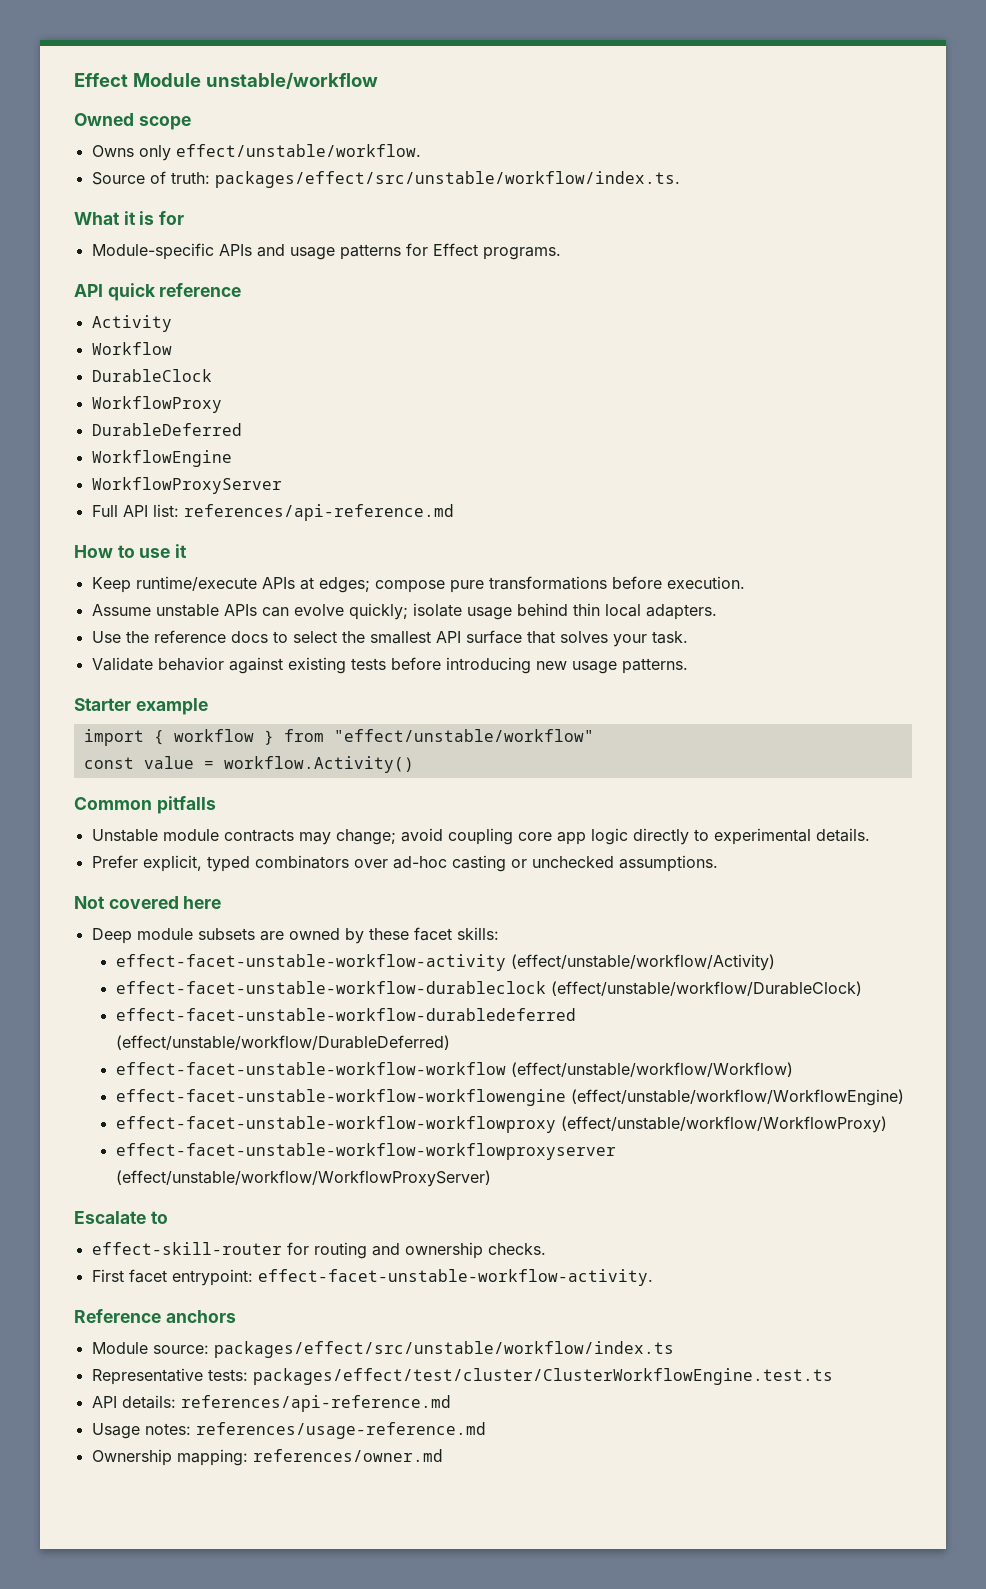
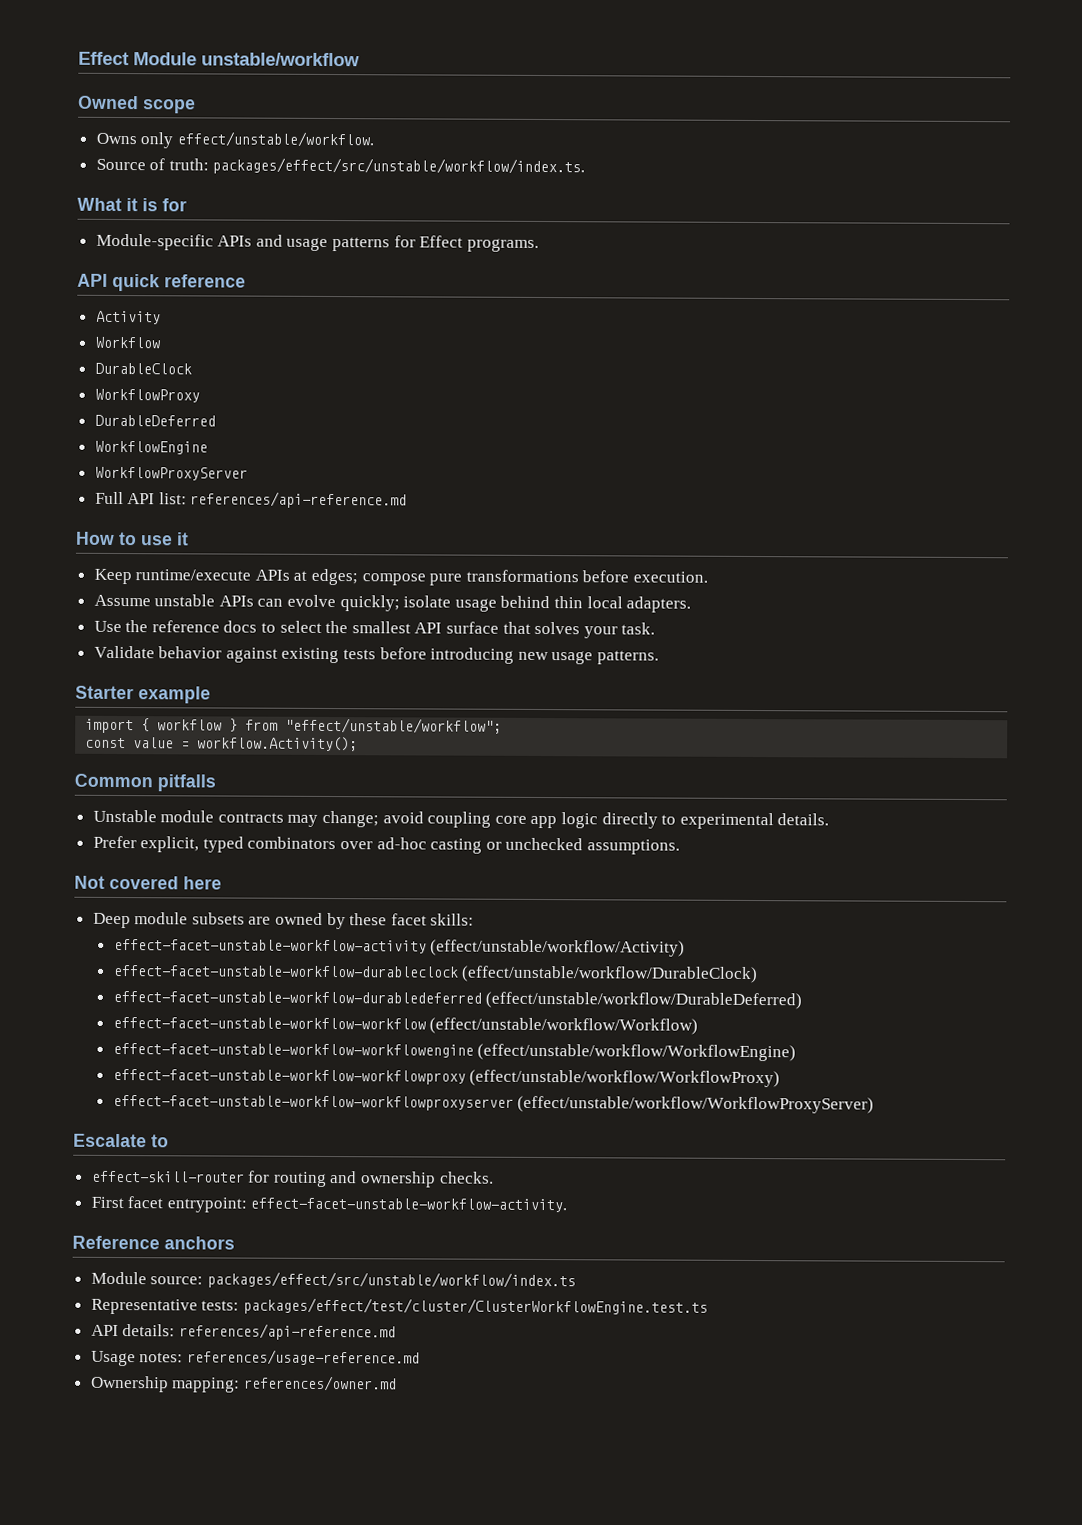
[333,729,594,742] "effect/unstable/workflow" -> [285,717,503,734] "effect/unstable/workflow";
[223,756,414,773] workflow.Activity() -> [197,736,359,752] workflow.Activity();

